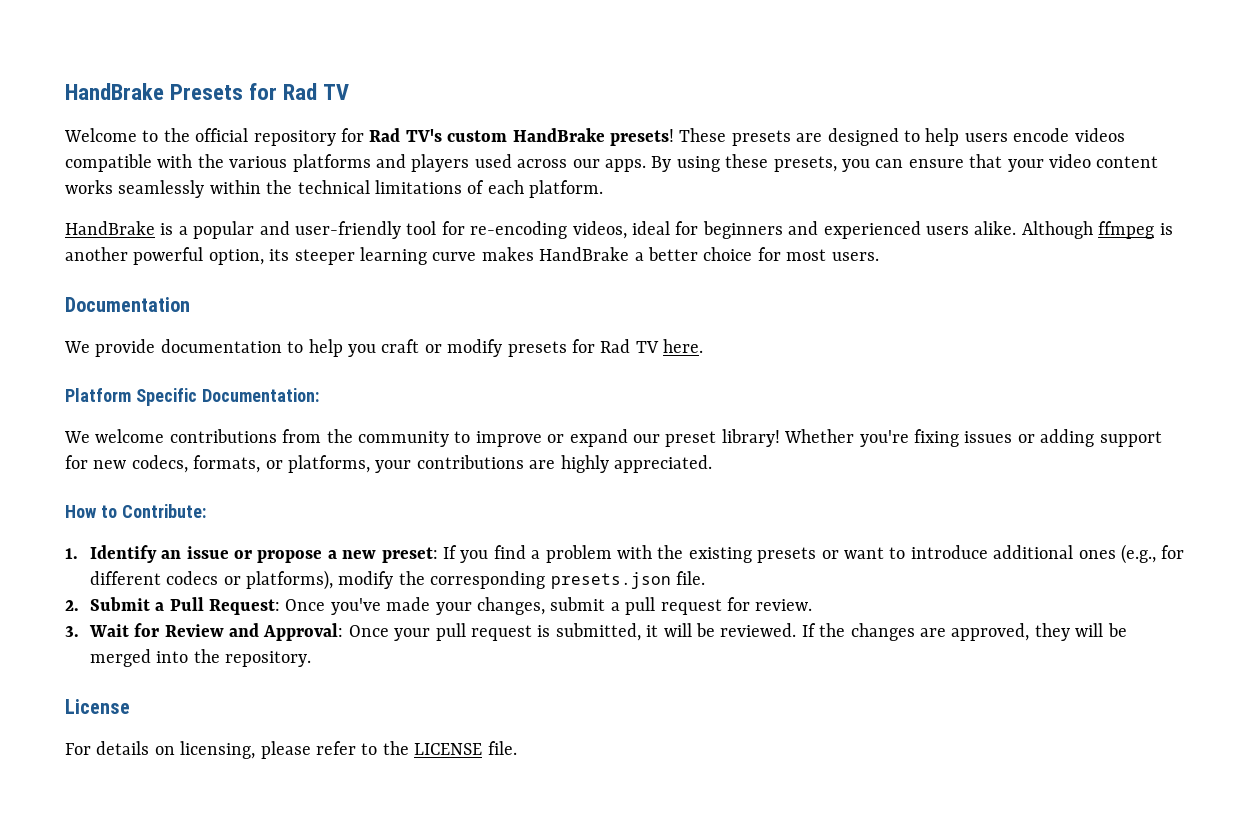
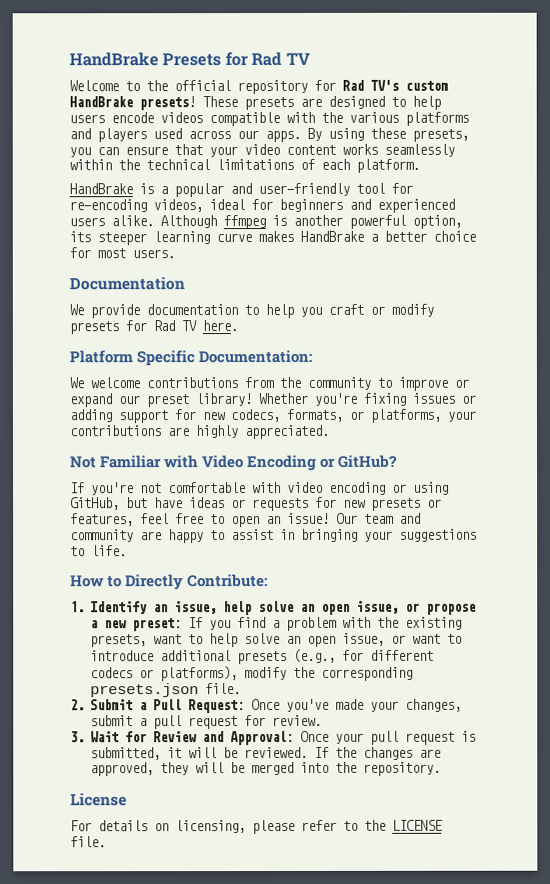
(712, 464) none -> [70,454,399,472] [70,481,449,496] [70,496,442,512] [70,512,421,528] [70,528,477,544] [70,545,127,557] // Not Familiar with Video Encoding or GitHub? // If you're not comfortable with video encoding or using GitHub, but have ideas or requests for new presets or features, feel free to open an issue! Our team and community are happy to assist in bringing your suggestions to life.
(117, 511) none -> [125,574,185,591] Directly
[186,546,229,559] issue -> [173,600,399,616] issue, help solve an open issue,
[757,547,817,563] presets -> [89,632,385,648] presets, want to help solve an open issue,
[1078,550,1116,559] ones -> [236,650,287,665] presets

